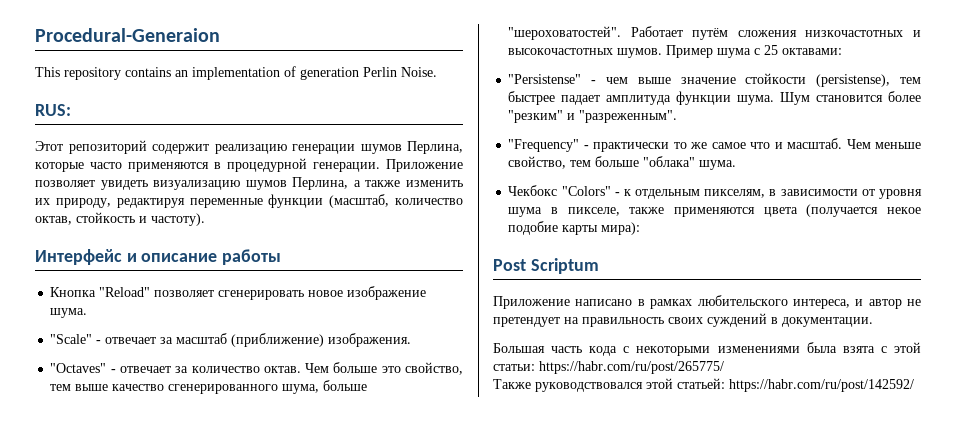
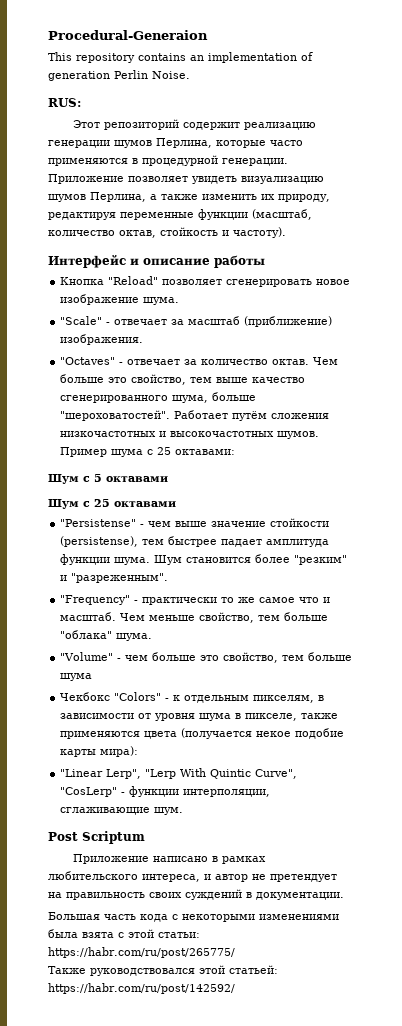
(843, 51) none -> [48,474,168,484] [48,499,176,509] // Шум с 5 октавами // Шум с 25 октавами
(737, 165) none -> [60,652,353,663] [60,673,93,681] // "Volume" - чем больше это свойство, тем больше шума
(641, 228) none -> [60,768,298,779] [60,786,271,797] [60,807,184,815] // "Linear Lerp", "Lerp With Quintic Curve", "CosLerp" - функции интерполяции, сглаживающие шум.

